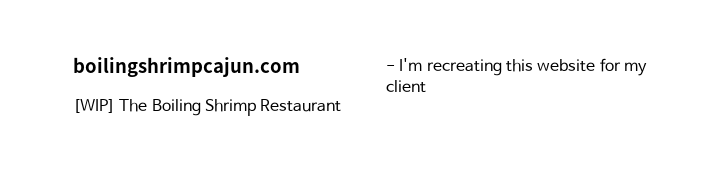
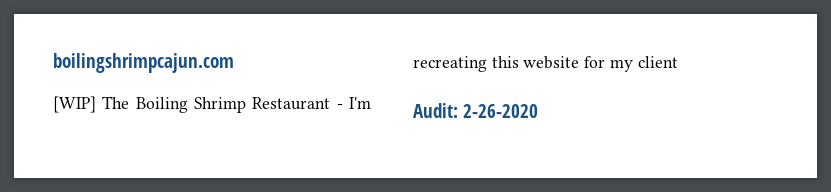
(426, 86) none -> [413,103,538,118] // Audit: 2-26-2020

